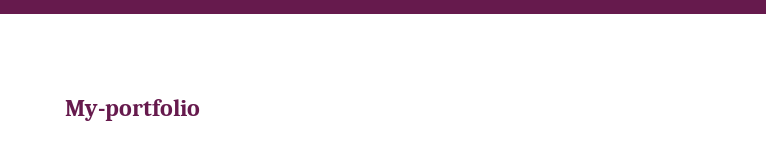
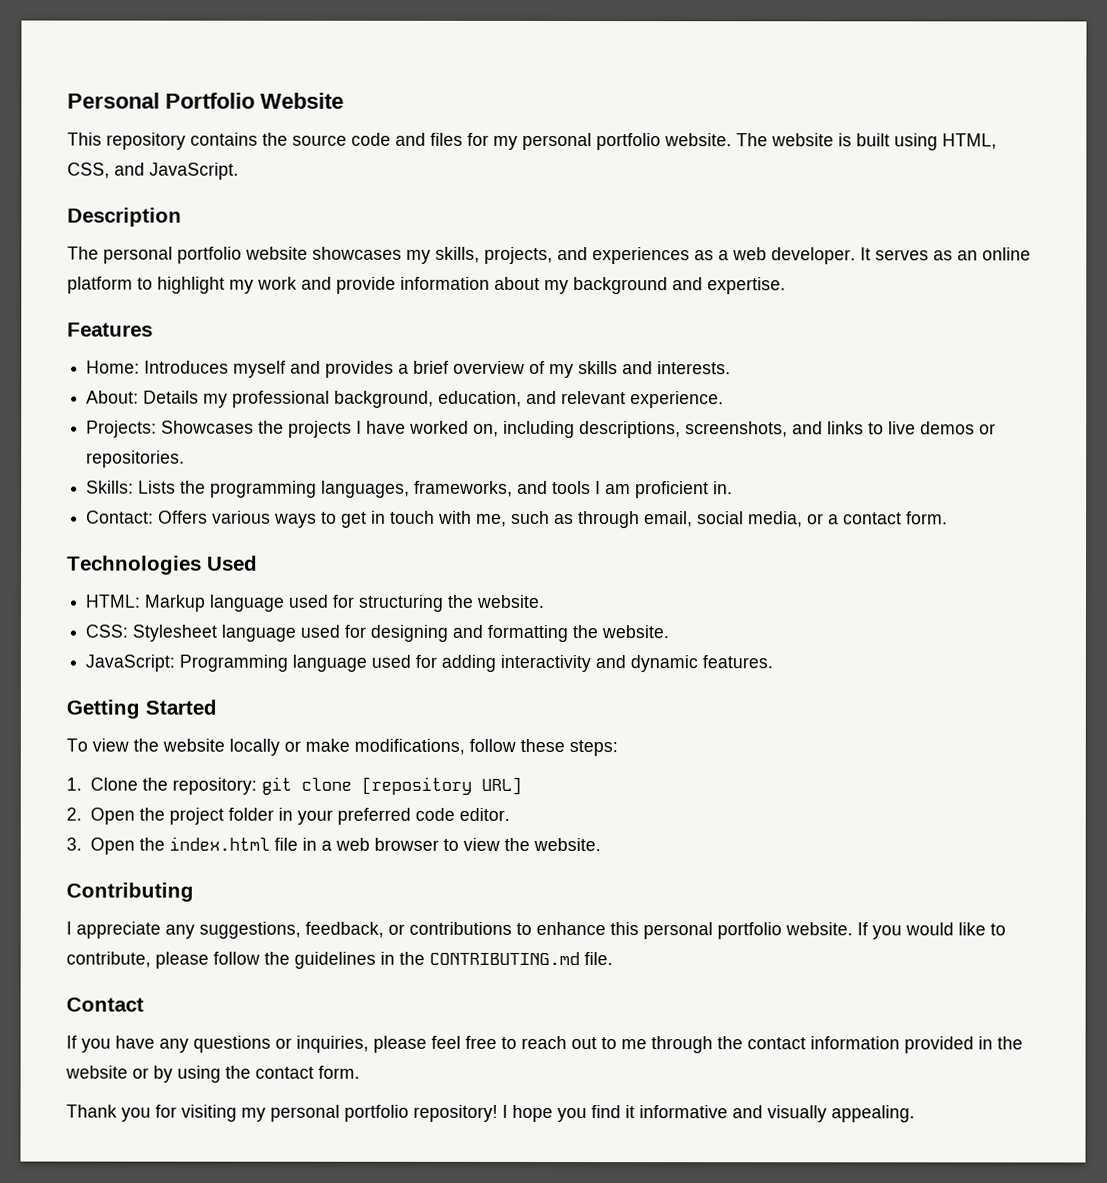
[65,99,200,121] My-portfolio -> [67,92,344,109] [67,132,997,151] [67,162,239,180] [67,207,182,227] [67,246,1031,265] [67,276,786,295] [67,322,153,337] [86,360,732,379] [86,390,725,409] [86,420,997,439] [86,450,186,468] [86,480,734,499] [86,510,949,529] [67,555,258,575] [85,594,545,612] [85,624,670,643] [85,654,774,673] [66,699,217,719] [66,738,618,757] [66,776,522,795] [66,807,510,825] [66,836,601,855] [66,882,194,902] [66,921,1006,940] [66,951,613,969] [66,997,144,1012] [66,1035,1023,1054] [65,1065,360,1083] [66,1104,915,1123] Personal Portfolio Website // This repository contains the source code and files for my personal portfolio website. The website is built using HTML, CSS, and JavaScript. // Description // The personal portfolio website showcases my skills, projects, and experiences as a web developer. It serves as an online platform to highlight my work and provide information about my background and expertise. // Features // Home: Introduces myself and provides a brief overview of my skills and interests. // About: Details my professional background, education, and relevant experience. // Projects: Showcases the projects I have worked on, including descriptions, screenshots, and links to live demos or repositories. // Skills: Lists the programming languages, frameworks, and tools I am proficient in. // Contact: Offers various ways to get in touch with me, such as through email, social media, or a contact form. // Technologies Used // HTML: Markup language used for structuring the website. // CSS: Stylesheet language used for designing and formatting the website. // JavaScript: Programming language used for adding interactivity and dynamic features. // Getting Started // To view the website locally or make modifications, follow these steps: // 1. Clone the repository: git clone [repository URL] // 2. Open the project folder in your preferred code editor. // 3. Open the index.html file in a web browser to view the website. // Contributing // I appreciate any suggestions, feedback, or contributions to enhance this personal portfolio website. If you would like to contribute, please follow the guidelines in the CONTRIBUTING.md file. // Contact // If you have any questions or inquiries, please feel free to reach out to me through the contact information provided in the website or by using the contact form. // Thank you for visiting my personal portfolio repository! I hope you find it informative and visually appealing.

